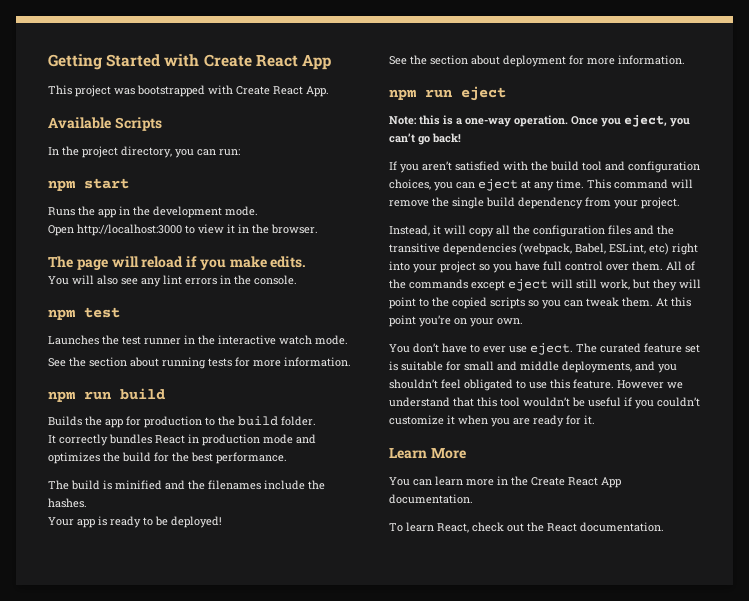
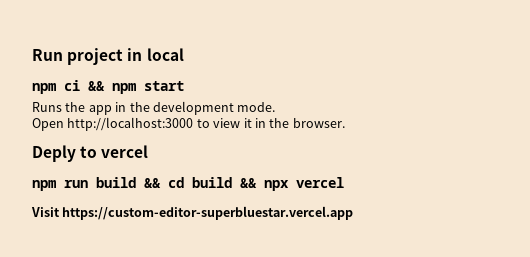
[48,54,331,70] [48,85,329,97] [48,117,162,131] [48,146,240,158] Getting Started with Create React App // This project was bootstrapped with Create React App. // Available Scripts // In the project directory, you can run: // -> [32,48,184,65] [32,80,105,94] Run project in local // npm ci &&
[48,256,307,270] [48,275,297,287] [48,307,120,320] [48,335,348,345] [48,357,351,369] [48,388,165,402] [48,416,316,428] [48,434,316,446] [48,452,287,464] [48,480,325,490] [48,498,87,508] [48,516,222,528] [389,55,685,67] [389,86,506,101] [389,115,690,127] [389,133,461,145] [389,161,700,173] [389,179,693,191] [389,197,680,209] [389,225,674,237] [389,243,698,255] [389,261,695,273] [389,279,701,291] [389,297,691,309] [389,315,523,327] [389,343,700,355] [389,361,677,373] [389,379,683,391] [389,397,700,409] [389,415,595,427] [389,448,466,459] [389,476,621,488] [389,494,473,504] [389,522,664,533] The page will reload if you make edits. // You will also see any lint errors in the console. // npm test // Launches the test runner in the interactive watch mode. // See the section about running tests for more information. // npm run build // Builds the app for production to the build folder. // It correctly bundles React in production mode and optimizes the build for the best performance. // The build is minified and the filenames include the hashes. // Your app is ready to be deployed! // See the section about deployment for more information. // npm run eject // Note: this is a one-way operation. Once you eject, you can’t go back! // If you aren’t satisfied with the build tool and configuration choices, you can eject at any time. This command will remove the single build dependency from your project. // Instead, it will copy all the configuration files and the transitive dependencies (webpack, Babel, ESLint, etc) right into your project so you have full control over them. All of the commands except eject will still work, but they will point to the copied scripts so you can tweak them. At this point you’re on your own. // You don’t have to ever use eject. The curated feature set is suitable for small and middle deployments, and you shouldn’t feel obligated to use this feature. However we understand that this tool wouldn’t be useful if you couldn’t customize it when you are ready for it. // Learn More // You can learn more in the Create React App documentation. // To learn React, check out the React documentation. -> [32,145,149,162] [32,177,344,191] [31,206,354,220] Deply to vercel // npm run build && cd build && npx vercel // Visit https://custom-editor-superbluestar.vercel.app

